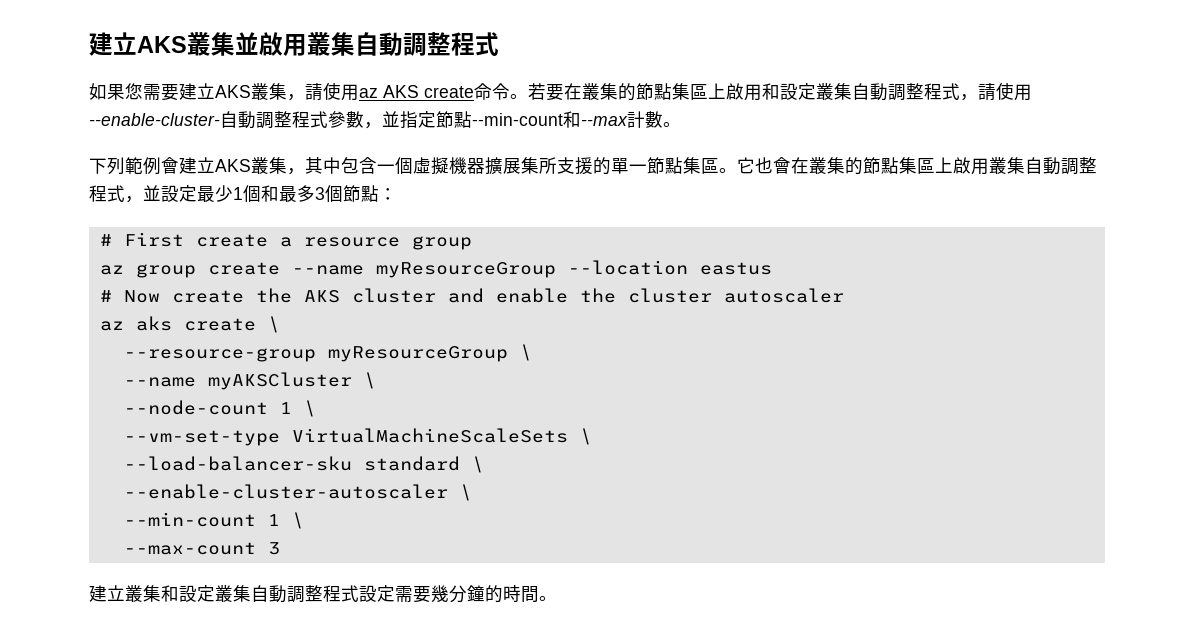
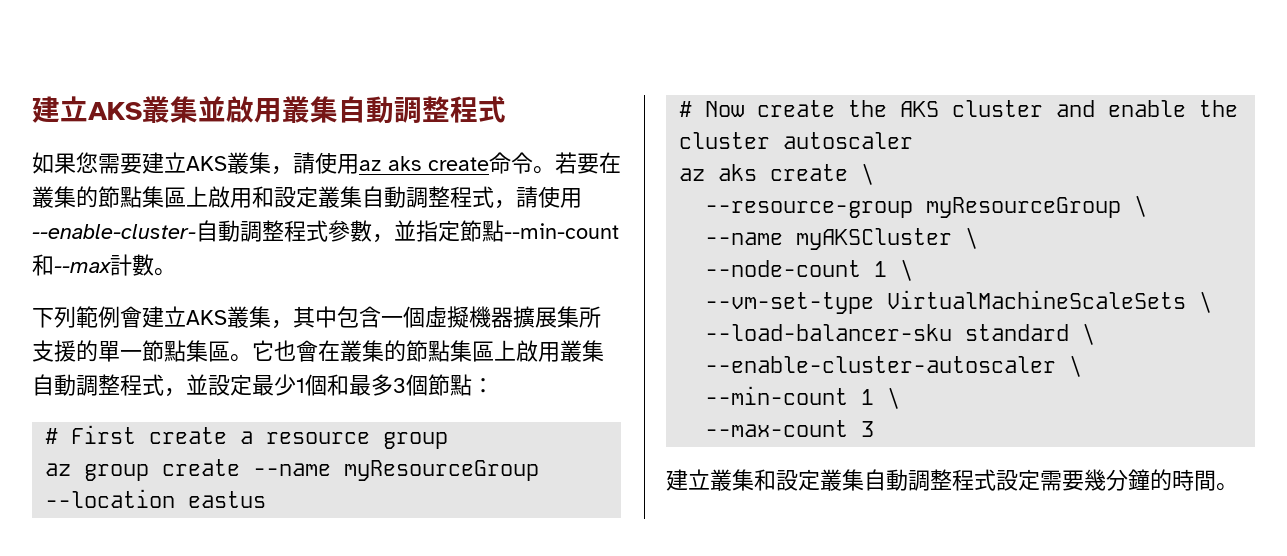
[383,85,419,98] AKS -> [388,156,421,171] aks

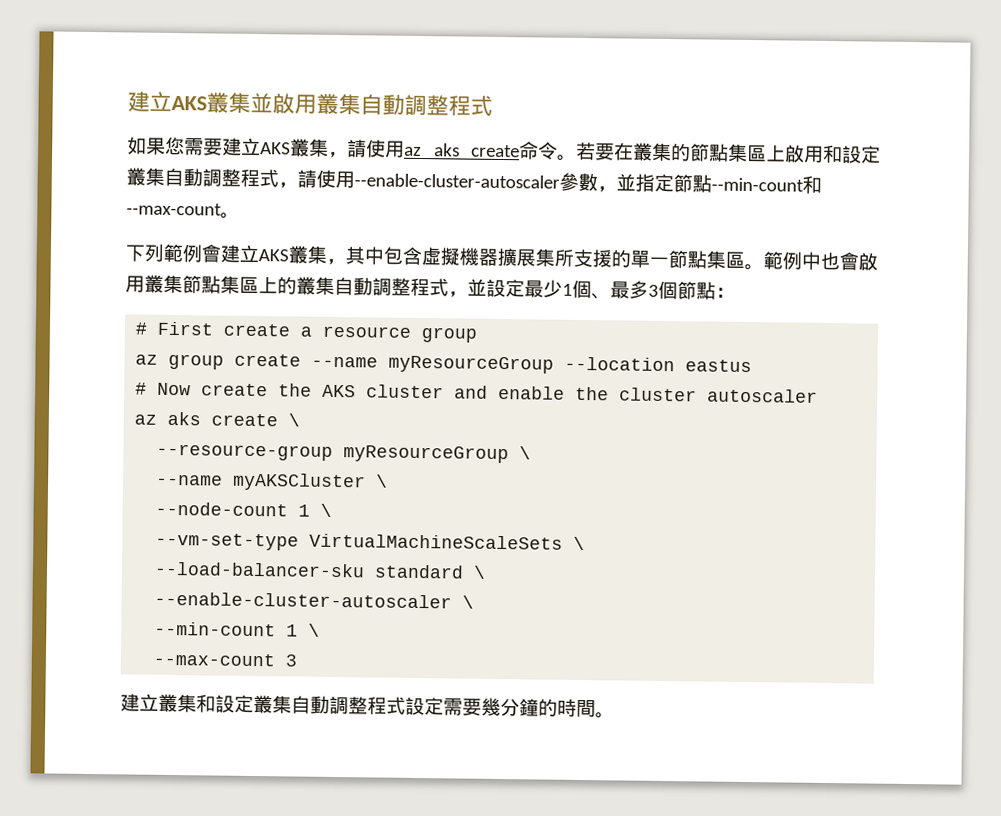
[32,220,328,242] --enable-cluster-自動調整程式 -> [354,173,560,189] --enable-cluster-autoscaler
[54,254,154,276] --max計數 -> [126,202,222,216] --max-count
[381,306,425,328] 一個 -> (422, 256) none
[252,340,560,362] 它也會在叢集的節點集區上啟用 -> [763,251,878,271] [125,274,297,295] 範例中也會啟用叢集節點集區上的
[327,374,349,396] 和 -> [591,293,611,300] 、

